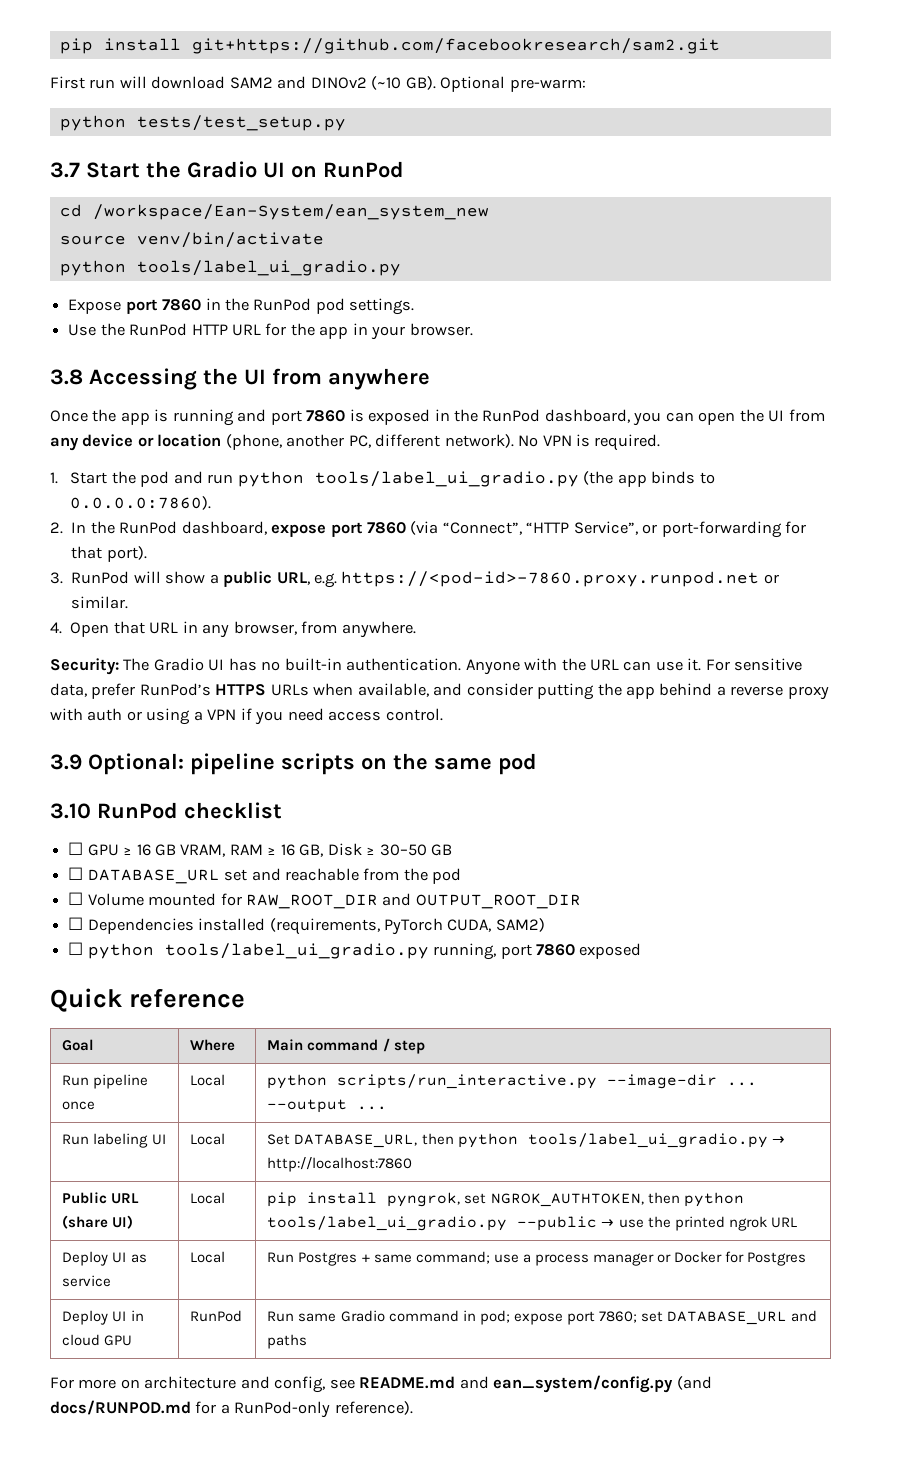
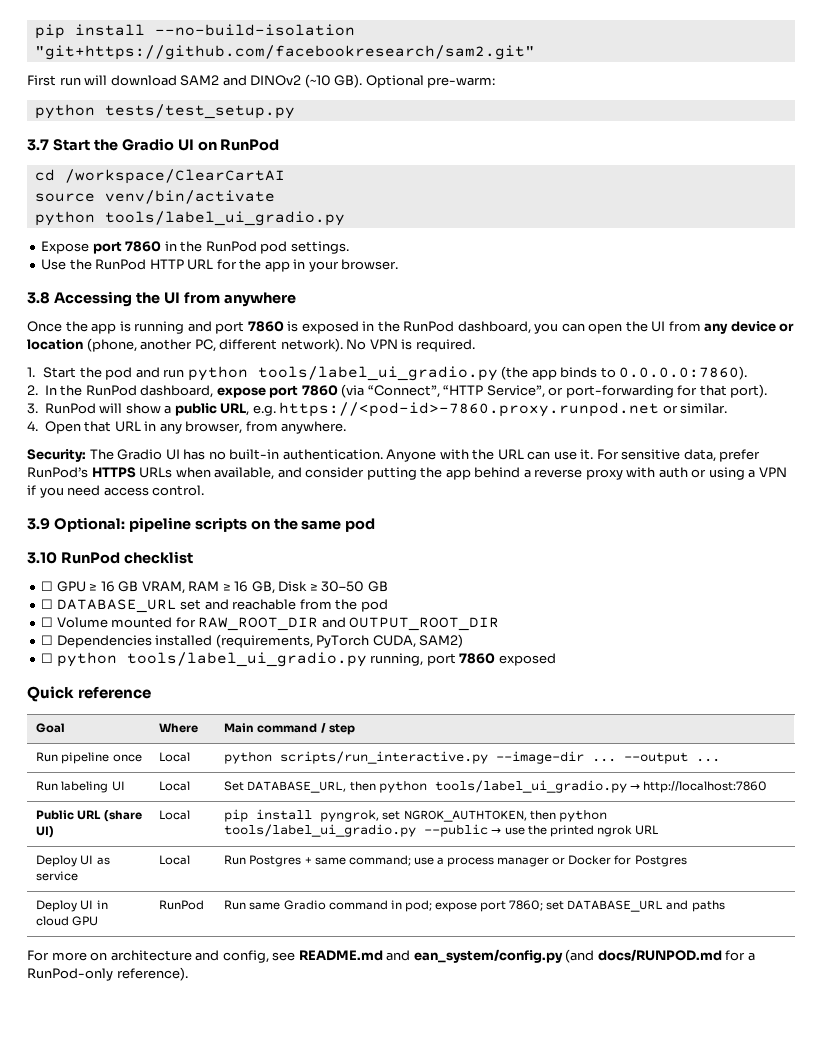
[59,38,720,54] pip install git+https://github.com/facebookresearch/sam2.git -> [34,24,355,39] [34,45,535,60] pip install --no-build-isolation "git+https://github.com/facebookresearch/sam2.git"
[92,204,489,220] /workspace/Ean-System/ean_system_new -> [64,169,285,184] /workspace/ClearCartAI

